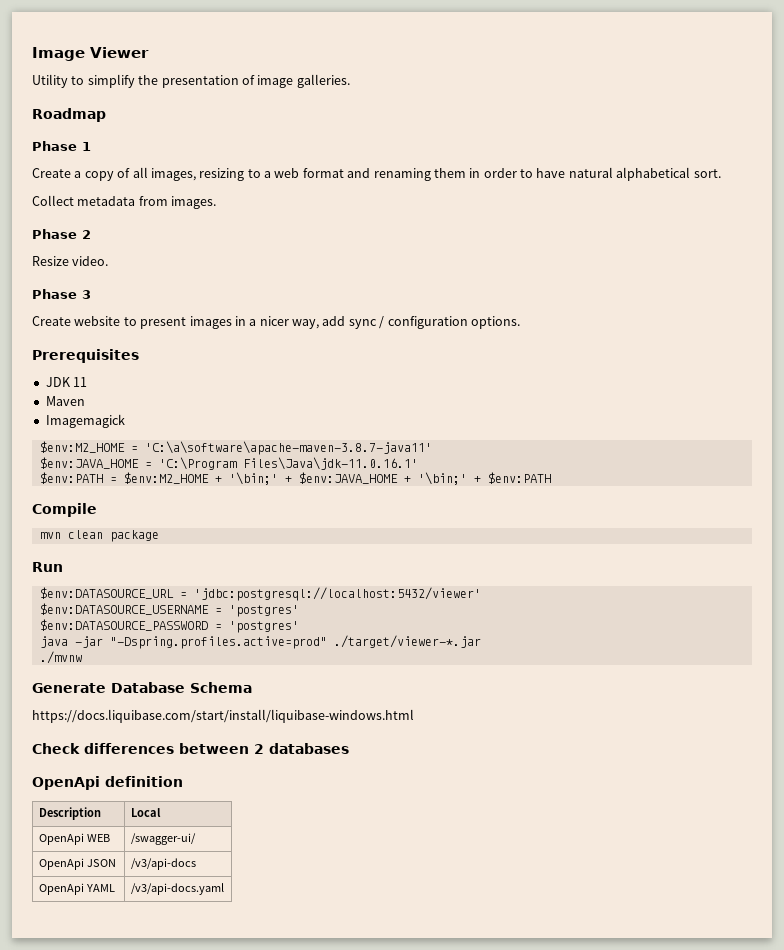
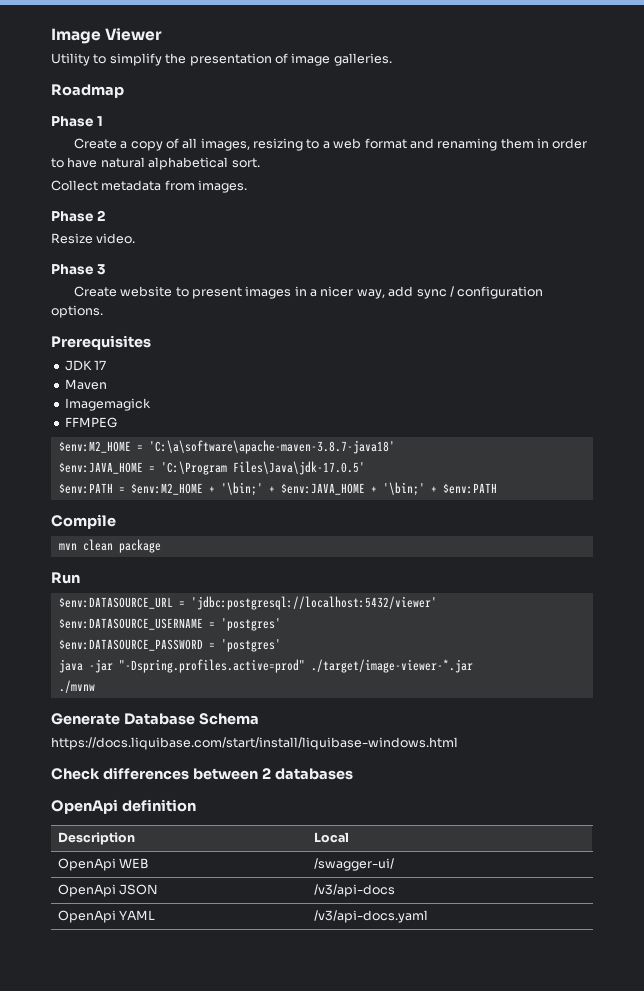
[73,377,88,387] 11 -> [94,360,107,370] 17
(125, 421) none -> [64,417,117,428] // FFMPEG
[144,441,432,455] 'C:\a\software\apache-maven-3.8.7-java11' -> [148,440,395,454] 'C:\a\software\apache-maven-3.8.7-java18'
[242,457,418,470] Files\Java\jdk-11.0.16.1' -> [232,461,365,475] Files\Java\jdk-17.0.5'
[333,635,481,648] ./target/viewer-*.jar -> [310,659,473,673] ./target/image-viewer-*.jar

